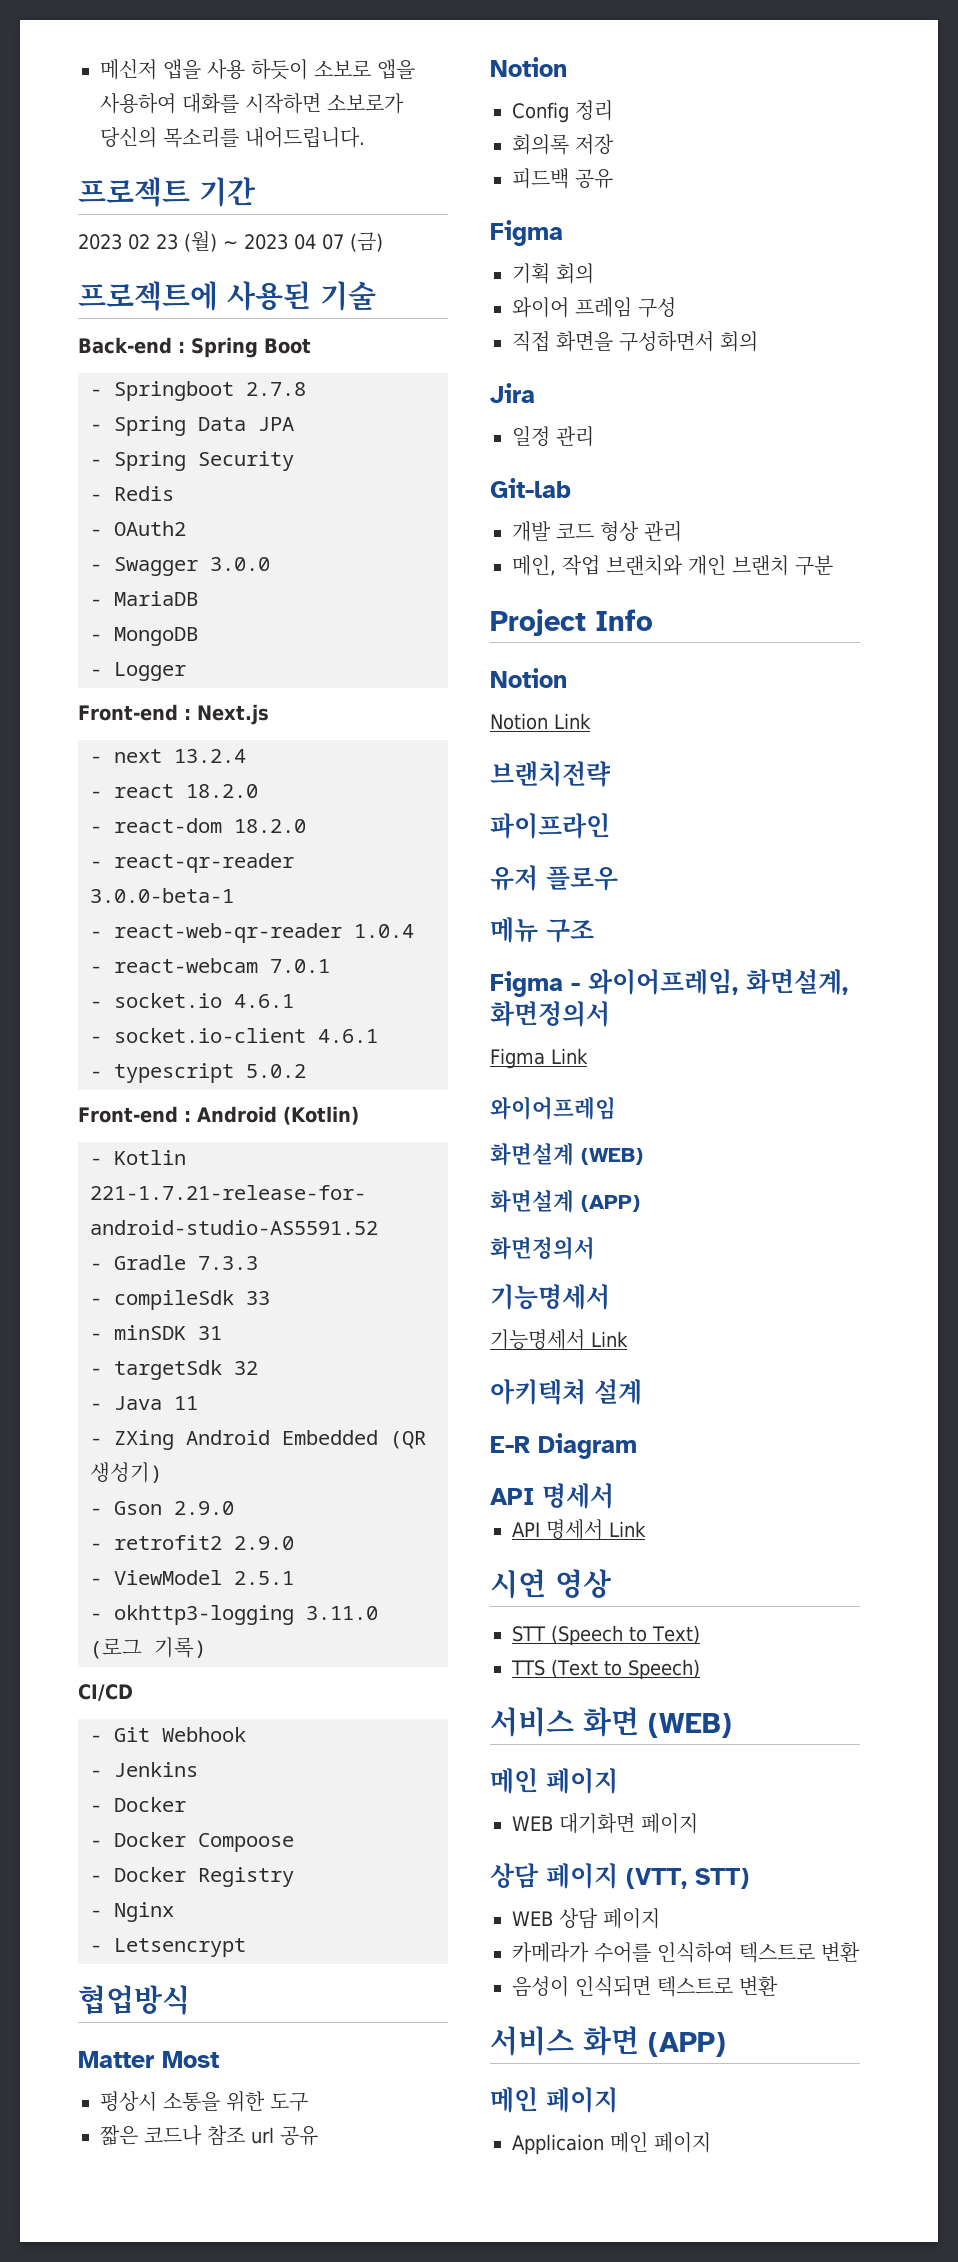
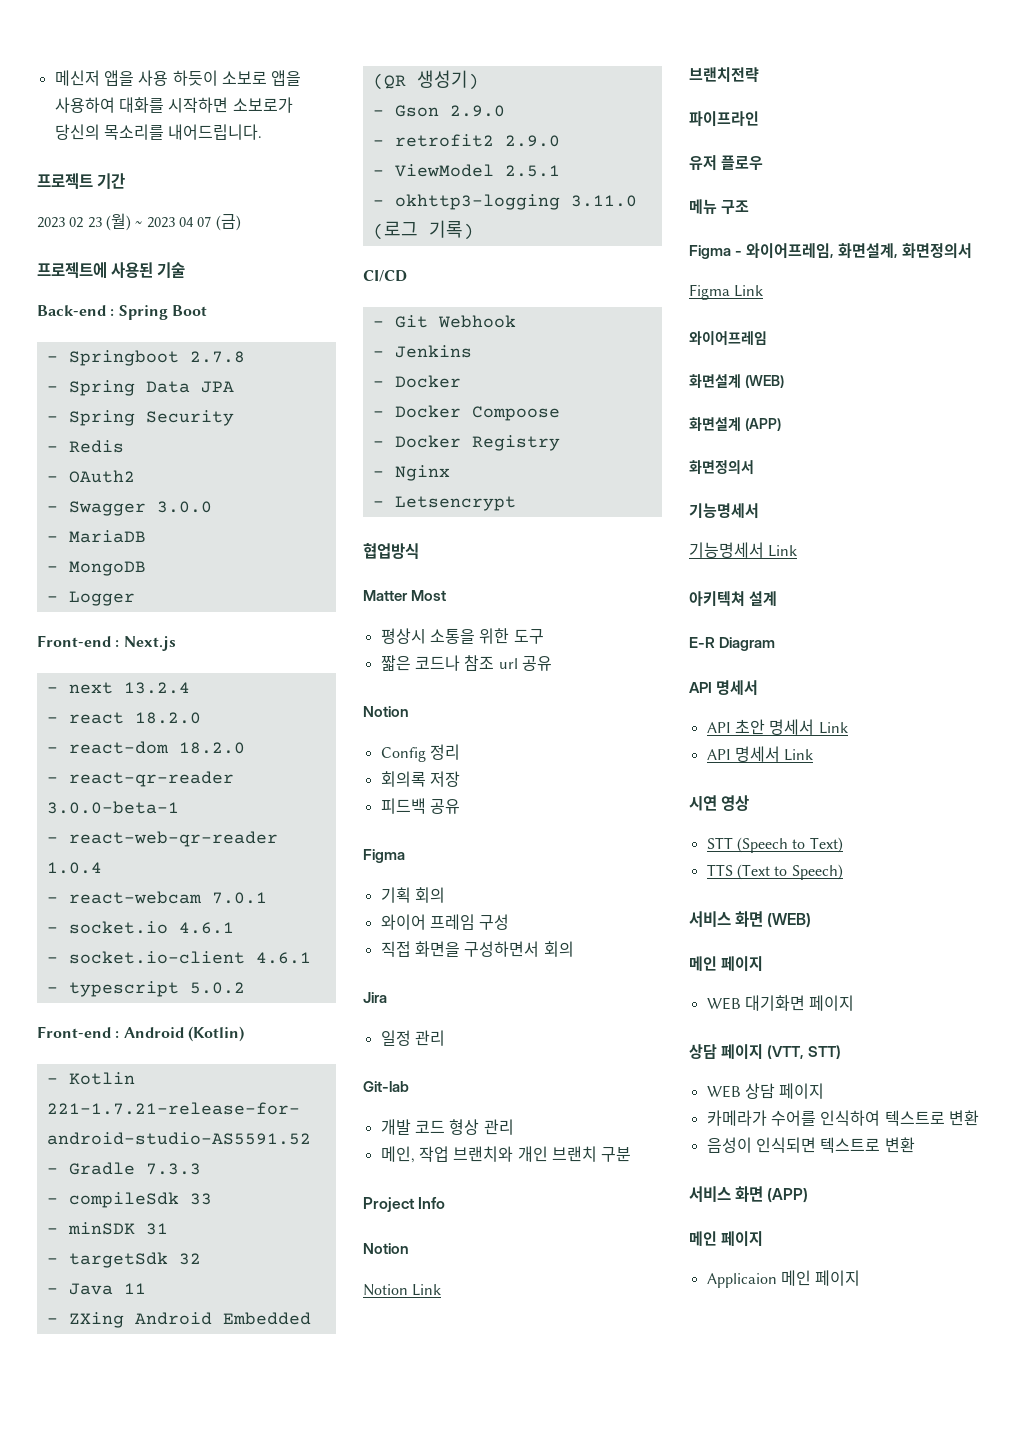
(614, 1496) none -> [706,719,848,735] // API 초안 명세서 Link

